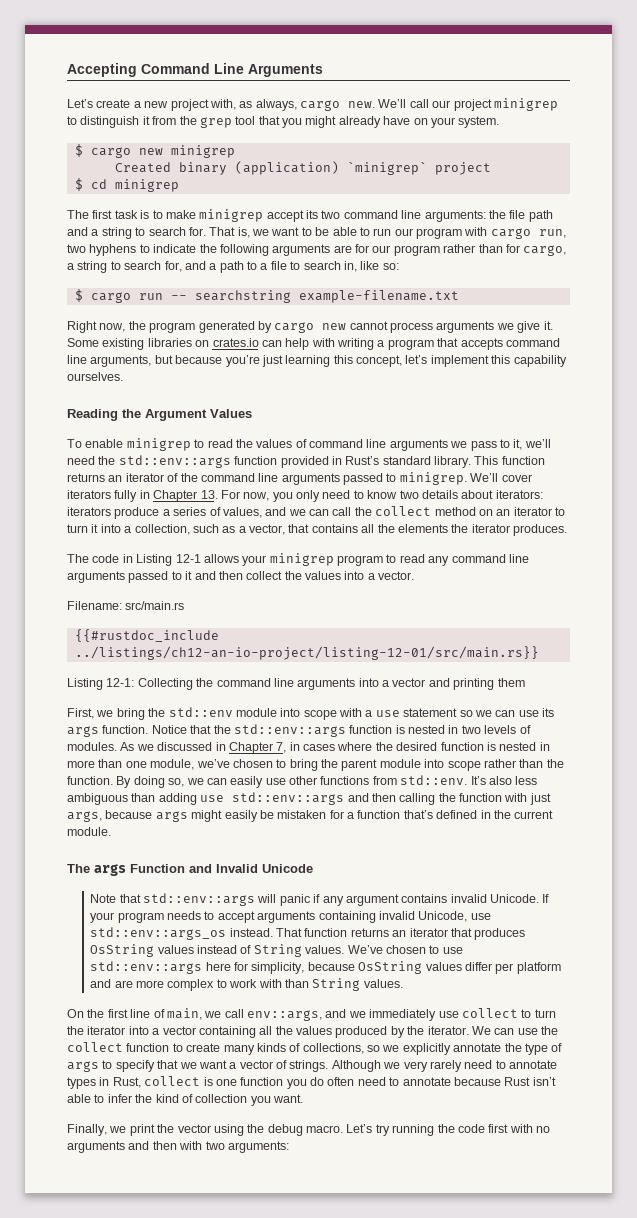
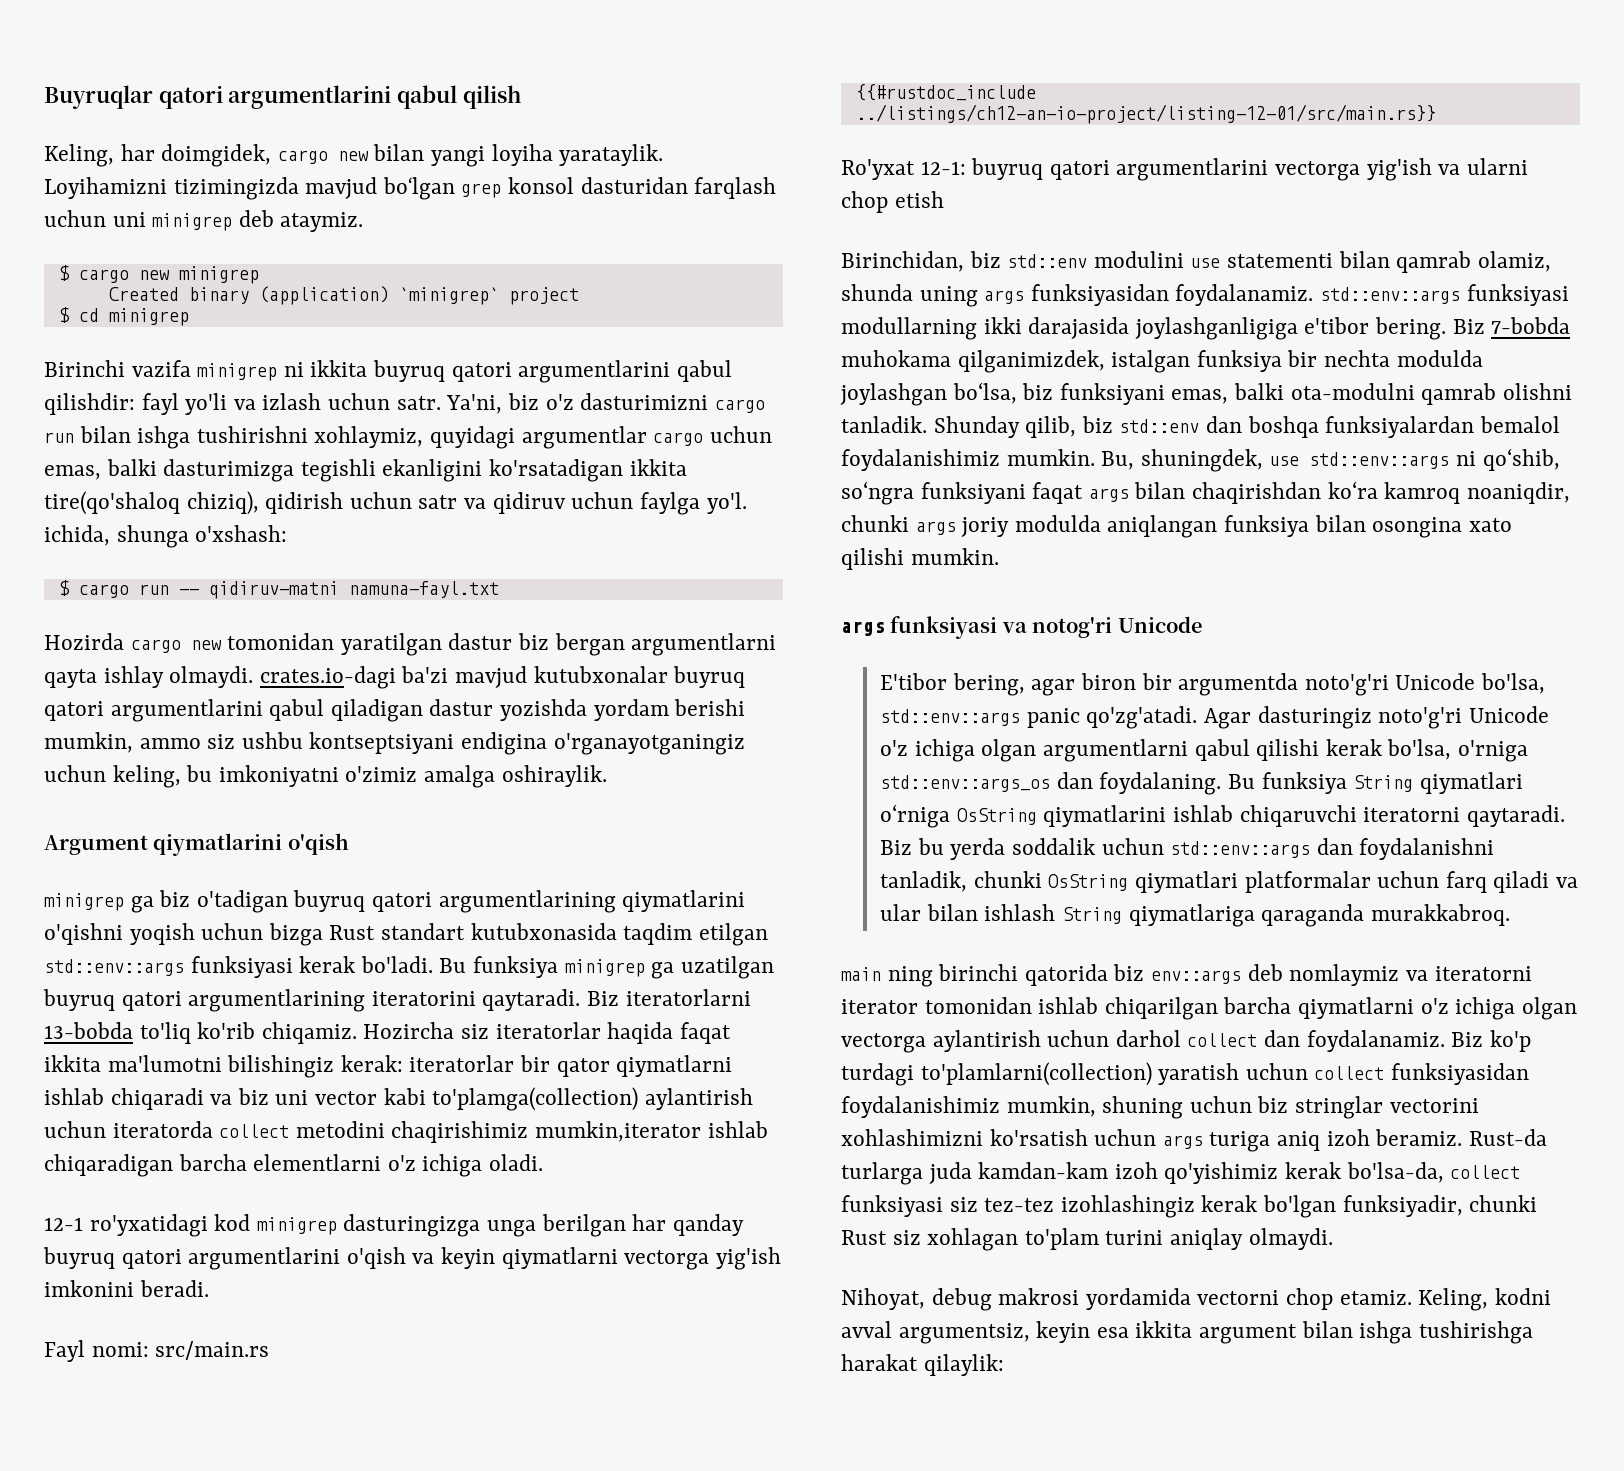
[67,63,323,77] [67,98,558,111] [67,116,500,128] Accepting Command Line Arguments // Let’s create a new project with, as always, cargo new. We’ll call our project minigrep to distinguish it from the grep tool that you might already have on your system. -> [44,85,521,109] [44,144,664,167] [44,177,777,200] [44,210,364,232] Buyruqlar qatori argumentlarini qabul qilish // Keling, har doimgidek, cargo new bilan yangi loyiha yarataylik. Loyihamizni tizimingizda mavjud boʻlgan grep konsol dasturidan farqlash uchun uni minigrep deb ataymiz.
[67,209,553,222] [67,227,566,239] [67,244,567,256] [67,261,399,273] [74,289,459,303] [67,321,553,333] [67,338,560,350] [67,355,567,367] [67,372,123,381] [67,409,252,421] [67,438,551,451] [67,455,545,468] [67,472,532,485] [67,490,543,502] [67,506,565,519] [67,524,567,536] [67,553,529,566] [67,571,415,583] [67,601,185,610] [74,629,219,642] [74,646,539,660] [67,678,525,690] [67,707,554,720] [67,724,531,737] [67,742,550,754] [67,759,564,771] [67,775,538,788] [67,792,551,805] [67,810,554,822] [67,827,111,836] [67,864,313,876] [90,893,550,906] [90,911,491,923] [90,927,526,940] [90,944,463,957] [90,961,561,974] [90,978,403,991] [67,1008,556,1021] [67,1026,558,1038] [67,1042,563,1055] [67,1060,557,1072] [67,1076,556,1089] [67,1094,303,1106] [67,1124,550,1136] [67,1141,289,1153] The first task is to make minigrep accept its two command line arguments: the file path and a string to search for. That is, we want to be able to run our program with cargo run, two hyphens to indicate the following arguments are for our program rather than for cargo, a string to search for, and a path to a file to search in, like so: // $ cargo run -- searchstring example-filename.txt // Right now, the program generated by cargo new cannot process arguments we give it. Some existing libraries on crates.io can help with writing a program that accepts command line arguments, but because you’re just learning this concept, let’s implement this capability ourselves. // Reading the Argument Values // To enable minigrep to read the values of command line arguments we pass to it, we’ll need the std::env::args function provided in Rust’s standard library. This function returns an iterator of the command line arguments passed to minigrep. We’ll cover iterators fully in Chapter 13. For now, you only need to know two details about iterators: iterators produce a series of values, and we can call the collect method on an iterator to turn it into a collection, such as a vector, that contains all the elements the iterator produces. // The code in Listing 12-1 allows your minigrep program to read any command line arguments passed to it and then collect the values into a vector. // Filename: src/main.rs // {{#rustdoc_include ../listings/ch12-an-io-project/listing-12-01/src/main.rs}} // Listing 12-1: Collecting the command line arguments into a vector and printing them // First, we bring the std::env module into scope with a use statement so we can use its args function. Notice that the std::env::args function is nested in two levels of modules. As we discussed in Chapter 7, in cases where the desired function is nested in more than one module, we’ve chosen to bring the parent module into scope rather than the function. By doing so, we can easily use other functions from std::env. It’s also less ambiguous than adding use std::env::args and then calling the function with just args, because args might easily be mistaken for a function that’s defined in the current module. // The args Function and Invalid Unicode // Note that std::env::args will panic if any argument contains invalid Unicode. If your program needs to accept arguments containing invalid Unicode, use std::env::args_os instead. That function returns an iterator that produces OsString values instead of String values. We’ve chosen to use std::env::args here for simplicity, because OsString values differ per platform and are more complex to work with than String values. // On the first line of main, we call env::args, and we immediately use collect to turn the iterator into a vector containing all the values produced by the iterator. We can use the collect function to create many kinds of collections, so we explicitly annotate the type of args to specify that we want a vector of strings. Although we very rarely need to annotate types in Rust, collect is one function you do often need to annotate because Rust isn’t able to infer the kind of collection you want. // Finally, we print the vector using the debug macro. Let’s try running the code first with no arguments and then with two arguments: -> [44,360,732,383] [44,393,765,415] [44,426,772,449] [44,459,687,482] [44,491,747,515] [44,525,288,548] [58,580,499,599] [44,633,777,656] [44,666,746,689] [44,699,746,722] [44,732,745,755] [44,765,607,788] [44,833,349,856] [44,890,746,913] [44,923,768,946] [44,956,774,979] [43,989,751,1012] [44,1022,731,1044] [44,1055,733,1078] [44,1087,753,1111] [44,1121,768,1143] [44,1154,544,1177] [44,1214,744,1237] [43,1247,781,1270] [44,1280,209,1297] [44,1340,270,1362] [855,84,1036,101] [855,104,1436,124] [841,158,1528,181] [841,191,944,213] [841,251,1551,273] [841,284,1569,307] [841,317,1571,340] [841,350,1483,373] [840,382,1572,406] [841,416,1560,438] [841,448,1560,472] [841,481,1570,505] [841,515,1512,538] [841,548,999,570] [841,616,1202,639] [880,673,1545,696] [880,706,1549,729] [880,739,1528,762] [880,772,1523,795] [880,804,1565,828] [880,838,1495,860] [880,871,1578,893] [880,904,1510,927] [841,964,1532,987] [841,997,1577,1020] [841,1030,1531,1053] [841,1062,1530,1086] [841,1096,1479,1119] [841,1129,1547,1152] [841,1162,1521,1185] [841,1195,1538,1218] [841,1228,1333,1251] [841,1288,1551,1311] [841,1321,1533,1344] [841,1354,1004,1376] Birinchi vazifa minigrep ni ikkita buyruq qatori argumentlarini qabul qilishdir: fayl yo'li va izlash uchun satr. Ya'ni, biz o'z dasturimizni cargo run bilan ishga tushirishni xohlaymiz, quyidagi argumentlar cargo uchun emas, balki dasturimizga tegishli ekanligini ko'rsatadigan ikkita tire(qo'shaloq chiziq), qidirish uchun satr va qidiruv uchun faylga yo'l. ichida, shunga o'xshash: // $ cargo run -- qidiruv-matni namuna-fayl.txt // Hozirda cargo new tomonidan yaratilgan dastur biz bergan argumentlarni qayta ishlay olmaydi. crates.io-dagi ba'zi mavjud kutubxonalar buyruq qatori argumentlarini qabul qiladigan dastur yozishda yordam berishi mumkin, ammo siz ushbu kontseptsiyani endigina o'rganayotganingiz uchun keling, bu imkoniyatni o'zimiz amalga oshiraylik. // Argument qiymatlarini o'qish // minigrep ga biz o'tadigan buyruq qatori argumentlarining qiymatlarini o'qishni yoqish uchun bizga Rust standart kutubxonasida taqdim etilgan std::env::args funksiyasi kerak bo'ladi. Bu funksiya minigrep ga uzatilgan buyruq qatori argumentlarining iteratorini qaytaradi. Biz iteratorlarni 13-bobda to'liq ko'rib chiqamiz. Hozircha siz iteratorlar haqida faqat ikkita ma'lumotni bilishingiz kerak: iteratorlar bir qator qiymatlarni ishlab chiqaradi va biz uni vector kabi to'plamga(collection) aylantirish uchun iteratorda collect metodini chaqirishimiz mumkin,iterator ishlab chiqaradigan barcha elementlarni o'z ichiga oladi. // 12-1 ro'yxatidagi kod minigrep dasturingizga unga berilgan har qanday buyruq qatori argumentlarini o'qish va keyin qiymatlarni vectorga yig'ish imkonini beradi. // Fayl nomi: src/main.rs // {{#rustdoc_include ../listings/ch12-an-io-project/listing-12-01/src/main.rs}} // Ro'yxat 12-1: buyruq qatori argumentlarini vectorga yig'ish va ularni chop etish // Birinchidan, biz std::env modulini use statementi bilan qamrab olamiz, shunda uning args funksiyasidan foydalanamiz. std::env::args funksiyasi modullarning ikki darajasida joylashganligiga e'tibor bering. Biz 7-bobda muhokama qilganimizdek, istalgan funksiya bir nechta modulda joylashgan bo‘lsa, biz funksiyani emas, balki ota-modulni qamrab olishni tanladik. Shunday qilib, biz std::env dan boshqa funksiyalardan bemalol foydalanishimiz mumkin. Bu, shuningdek, use std::env::args ni qo‘shib, so‘ngra funksiyani faqat args bilan chaqirishdan ko‘ra kamroq noaniqdir, chunki args joriy modulda aniqlangan funksiya bilan osongina xato qilishi mumkin. // args funksiyasi va notog'ri Unicode // E'tibor bering, agar biron bir argumentda noto'g'ri Unicode bo'lsa, std::env::args panic qo'zg'atadi. Agar dasturingiz noto'g'ri Unicode o'z ichiga olgan argumentlarni qabul qilishi kerak bo'lsa, o'rniga std::env::args_os dan foydalaning. Bu funksiya String qiymatlari o‘rniga OsString qiymatlarini ishlab chiqaruvchi iteratorni qaytaradi. Biz bu yerda soddalik uchun std::env::args dan foydalanishni tanladik, chunki OsString qiymatlari platformalar uchun farq qiladi va ular bilan ishlash String qiymatlariga qaraganda murakkabroq. // main ning birinchi qatorida biz env::args deb nomlaymiz va iteratorni iterator tomonidan ishlab chiqarilgan barcha qiymatlarni o'z ichiga olgan vectorga aylantirish uchun darhol collect dan foydalanamiz. Biz ko'p turdagi to'plamlarni(collection) yaratish uchun collect funksiyasidan foydalanishimiz mumkin, shuning uchun biz stringlar vectorini xohlashimizni ko'rsatish uchun args turiga aniq izoh beramiz. Rust-da turlarga juda kamdan-kam izoh qo'yishimiz kerak bo'lsa-da, collect funksiyasi siz tez-tez izohlashingiz kerak bo'lgan funksiyadir, chunki Rust siz xohlagan to'plam turini aniqlay olmaydi. // Nihoyat, debug makrosi yordamida vectorni chop etamiz. Keling, kodni avval argumentsiz, keyin esa ikkita argument bilan ishga tushirishga harakat qilaylik:

